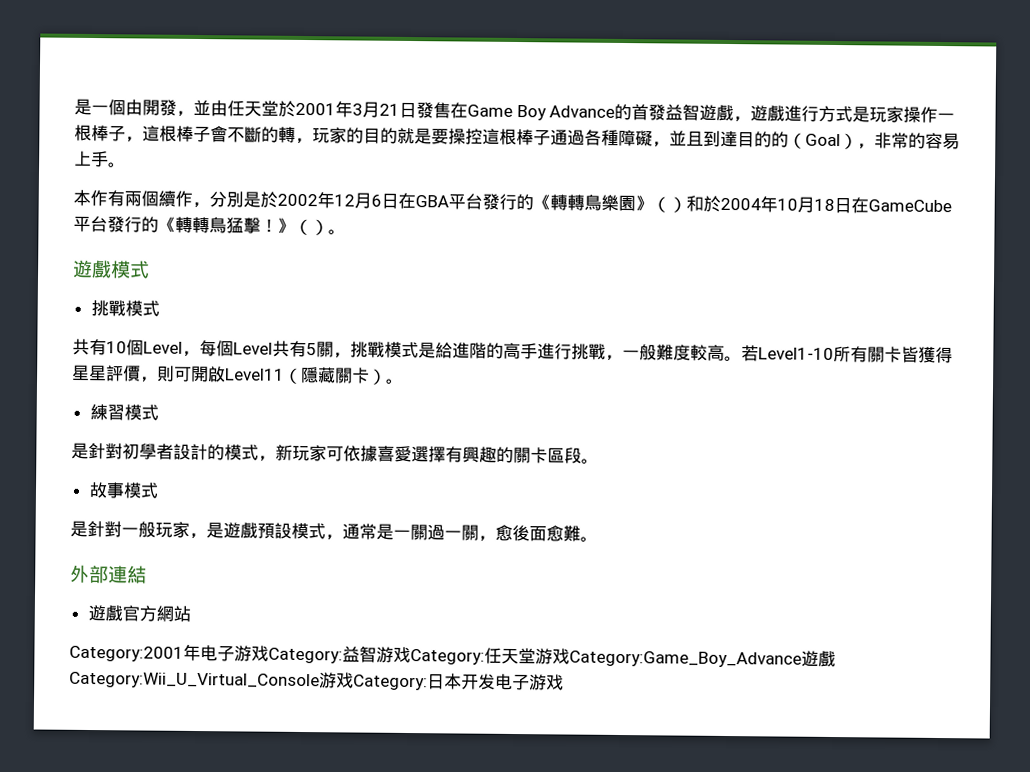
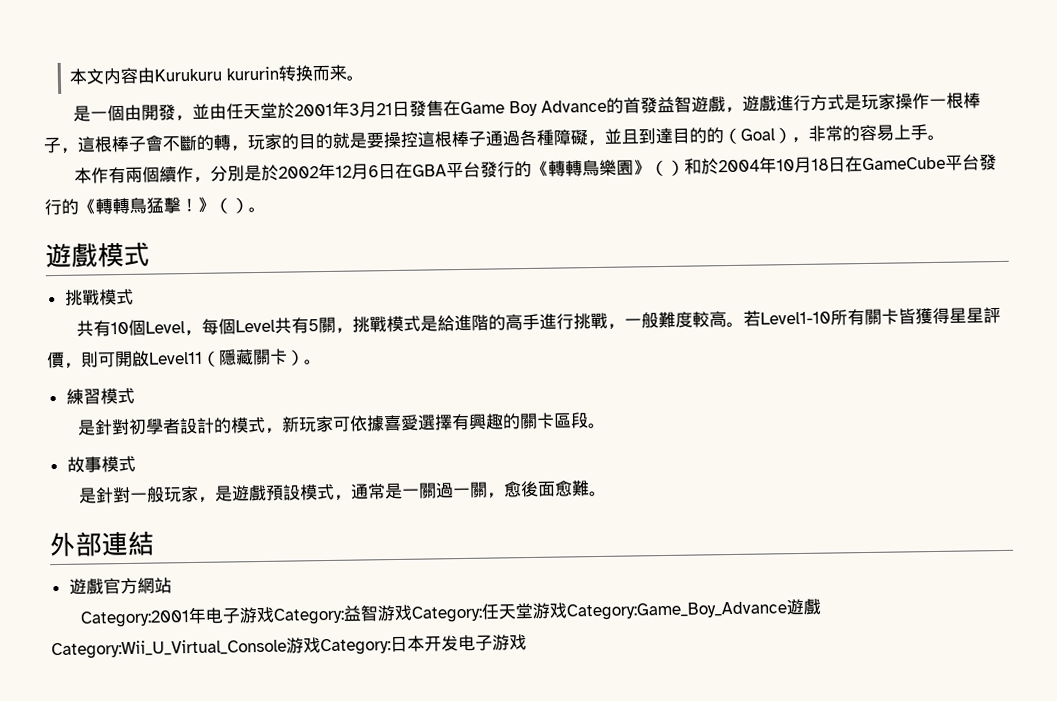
(74, 106) none -> [69,64,365,85] 本文内容由Kurukuru kururin转换而来。 //

